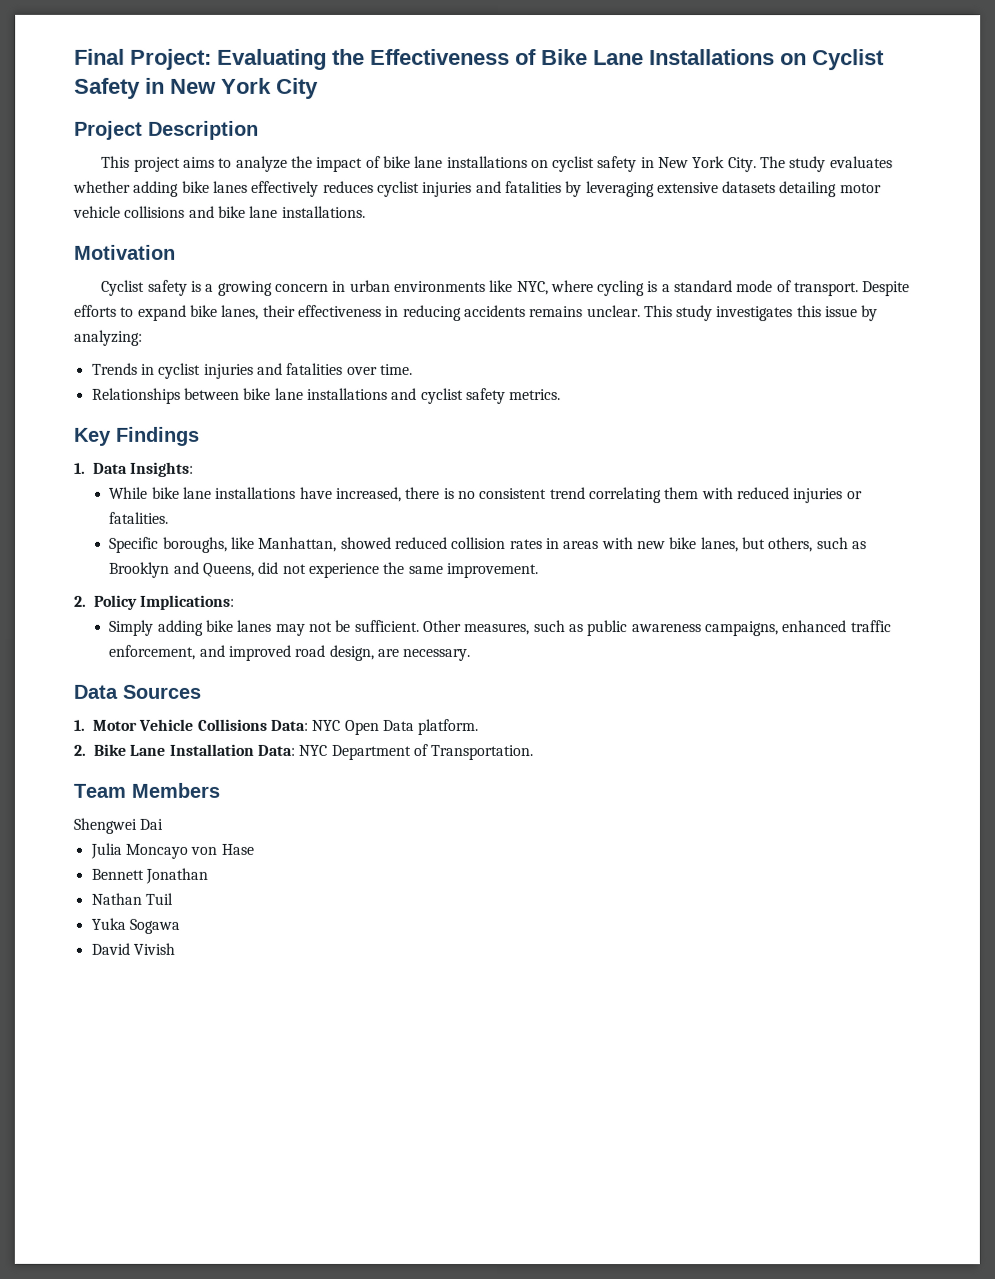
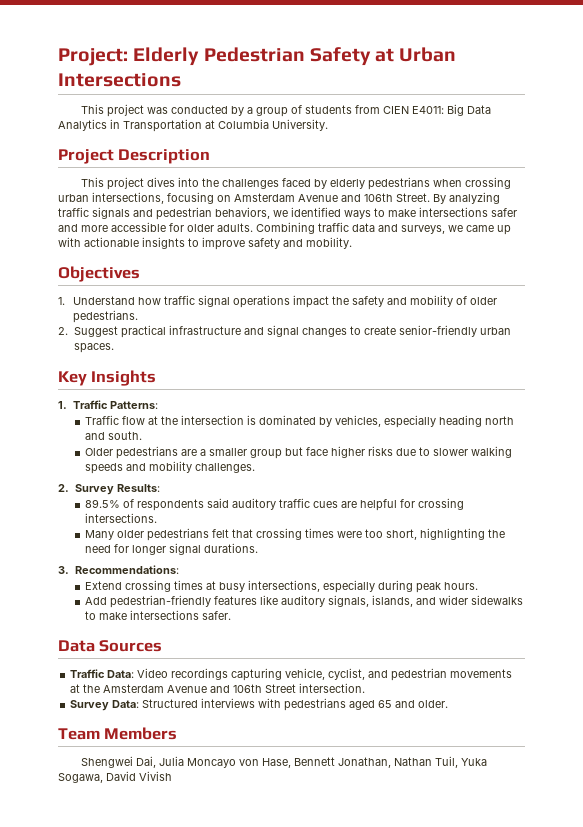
[74,48,885,71] [74,77,319,99] [74,120,259,140] [101,155,893,173] [73,180,882,198] [73,205,366,218] [74,244,176,260] [101,279,911,297] [74,304,879,322] [74,329,143,346] [91,362,413,379] [91,387,562,405] Final Project: Evaluating the Effectiveness of Bike Lane Installations on Cyclist Safety in New York City // Project Description // This project aims to analyze the impact of bike lane installations on cyclist safety in New York City. The study evaluates whether adding bike lanes effectively reduces cyclist injuries and fatalities by leveraging extensive datasets detailing motor vehicle collisions and bike lane installations. // Motivation // Cyclist safety is a growing concern in urban environments like NYC, where cycling is a standard mode of transport. Despite efforts to expand bike lanes, their effectiveness in reducing accidents remains unclear. This study investigates this issue by analyzing: // Trends in cyclist injuries and fatalities over time. // Relationships between bike lane installations and cyclist safety metrics. -> [58,47,457,66] [58,73,181,87] [81,104,492,117] [58,119,328,132] [58,149,211,164] [81,177,512,190] [58,192,500,204] [58,207,517,220] [58,222,511,235] [58,237,352,250] [58,266,140,282] [58,295,497,308] [72,310,138,323] [58,325,511,338] [73,343,114,353] Project: Elderly Pedestrian Safety at Urban Intersections // This project was conducted by a group of students from CIEN E4011: Big Data Analytics in Transportation at Columbia University. // Project Description // This project dives into the challenges faced by elderly pedestrians when crossing urban intersections, focusing on Amsterdam Avenue and 106th Street. By analyzing traffic signals and pedestrian behaviors, we identified ways to make intersections safer and more accessible for older adults. Combining traffic data and surveys, we came up with actionable insights to improve safety and mobility. // Objectives // 1. Understand how traffic signal operations impact the safety and mobility of older pedestrians. // 2. Suggest practical infrastructure and signal changes to create senior-friendly urban spaces.
[116,426,200,446] [74,461,195,477] [109,486,863,504] [109,511,170,524] [109,536,867,553] [109,561,540,579] [74,594,236,610] [109,619,892,637] [108,644,471,661] [73,684,201,699] [73,718,479,735] [73,743,534,761] Findings // 1. Data Insights: // While bike lane installations have increased, there is no consistent trend correlating them with reduced injuries or fatalities. // Specific boroughs, like Manhattan, showed reduced collision rates in areas with new bike lanes, but others, such as Brooklyn and Queens, did not experience the same improvement. // 2. Policy Implications: // Simply adding bike lanes may not be sufficient. Other measures, such as public awareness campaigns, enhanced traffic enforcement, and improved road design, are necessary. // Data Sources // 1. Motor Vehicle Collisions Data: NYC Open Data platform. // 2. Bike Lane Installation Data: NYC Department of Transportation. -> [91,370,157,386] [58,400,158,409] [84,415,514,428] [84,431,142,440] [84,446,512,459] [84,461,255,474] [58,484,160,495] [84,498,464,511] [84,513,157,523] [84,528,505,541] [84,543,258,555] [58,565,179,574] [84,580,478,593] [84,595,523,608] [84,610,231,620] [58,640,163,652] [70,668,513,681] [70,683,366,693] [70,698,449,711] Insights // 1. Traffic Patterns: // Traffic flow at the intersection is dominated by vehicles, especially heading north and south. // Older pedestrians are a smaller group but face higher risks due to slower walking speeds and mobility challenges. // 2. Survey Results: // 89.5% of respondents said auditory traffic cues are helpful for crossing intersections. // Many older pedestrians felt that crossing times were too short, highlighting the need for longer signal durations. // 3. Recommendations: // Extend crossing times at busy intersections, especially during peak hours. // Add pedestrian-friendly features like auditory signals, islands, and wider sidewalks to make intersections safer. // Data Sources // Traffic Data: Video recordings capturing vehicle, cyclist, and pedestrian movements at the Amsterdam Avenue and 106th Street intersection. // Survey Data: Structured interviews with pedestrians aged 65 and older.
[139,818,164,830] Dai // -> [136,756,157,768] Dai,
[220,843,254,855] [90,867,208,884] [90,892,173,905] [90,917,180,934] Hase // Bennett Jonathan // Nathan Tuil // Yuka Sogawa // -> [262,756,488,768] [58,773,103,783] Hase, Bennett Jonathan, Nathan Tuil, Yuka Sogawa,

